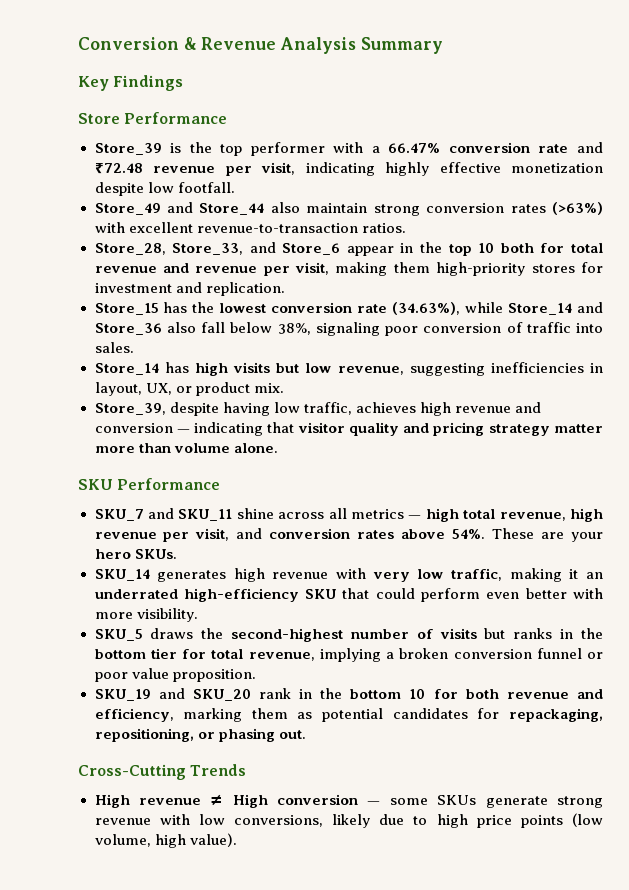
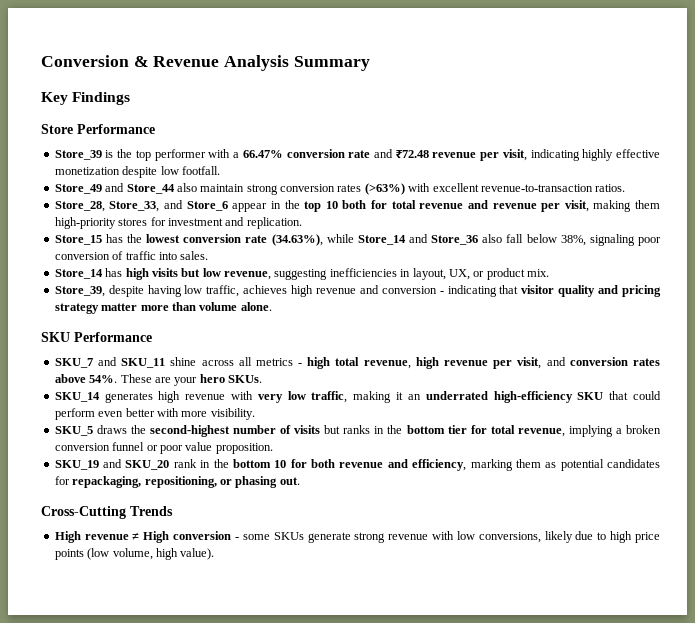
[176,429,190,433] — -> [439,291,444,294] -
[408,515,422,519] — -> [298,363,303,366] -
[367,801,381,805] — -> [234,537,239,540] -

